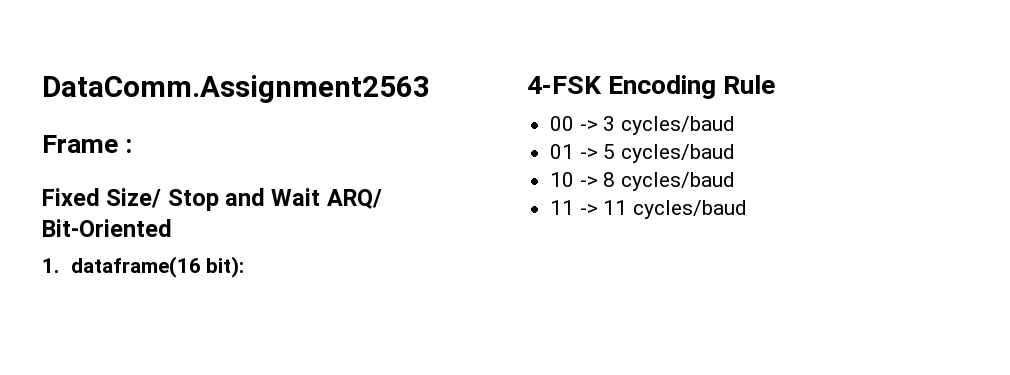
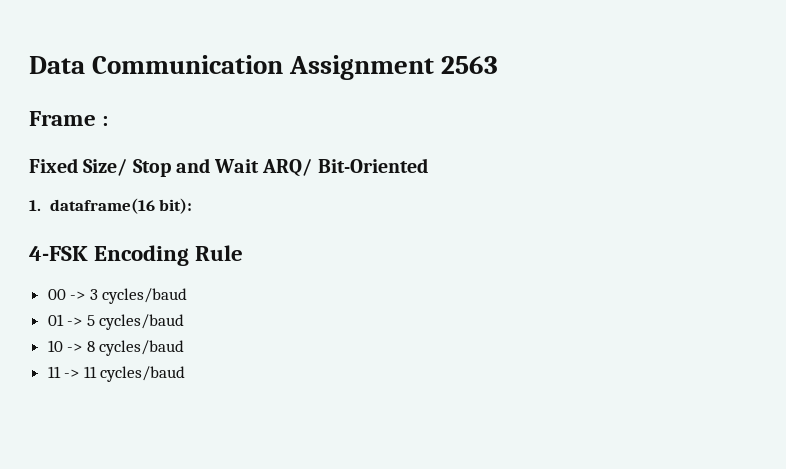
[42,75,430,103] DataComm.Assignment2563 -> [29,55,499,80] Data Communication Assignment 2563

